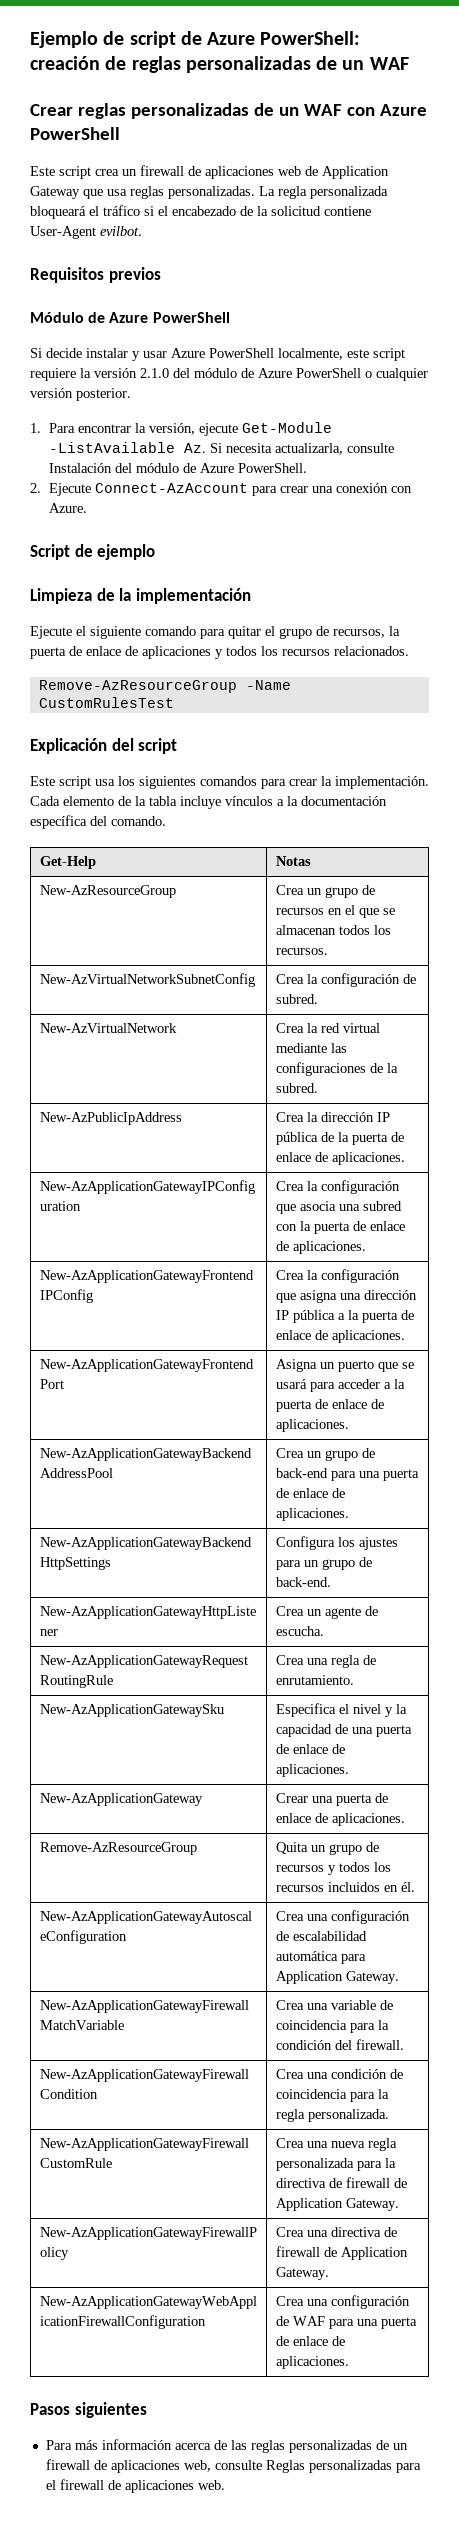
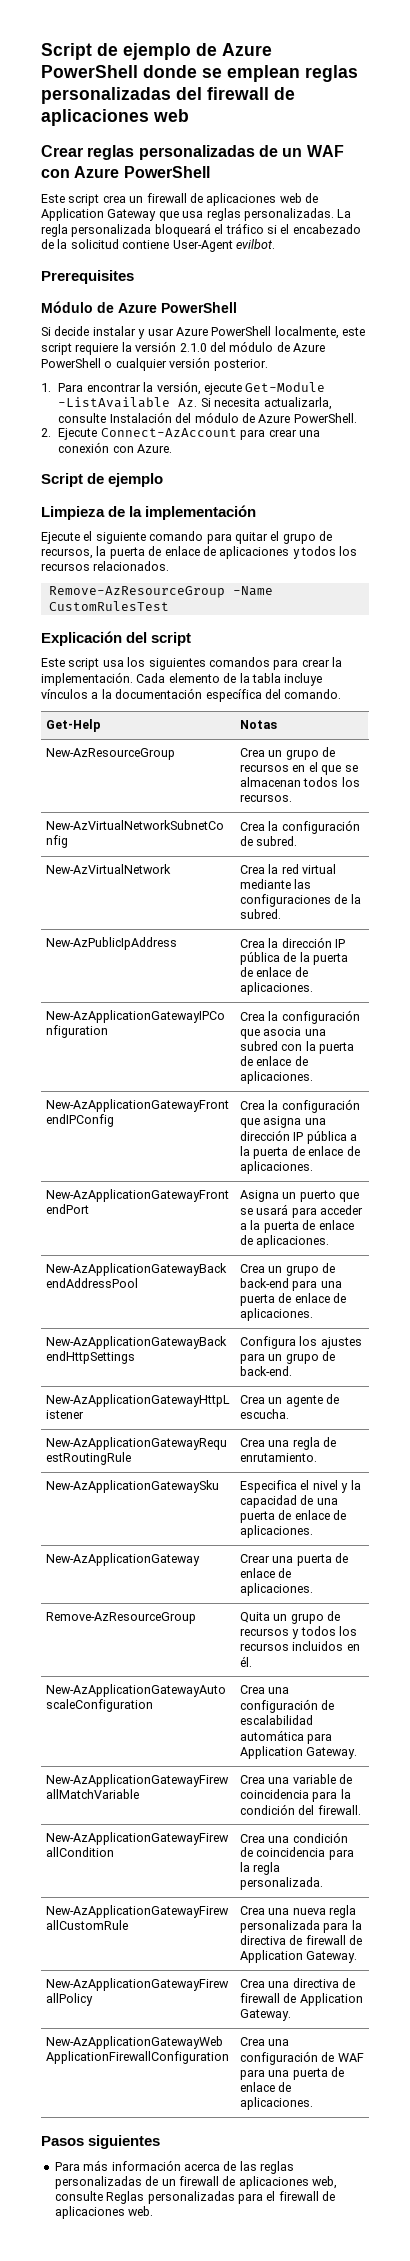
[30,31,361,48] [30,56,409,73] Ejemplo de script de Azure PowerShell: creación de reglas personalizadas de un WAF -> [41,43,272,60] [41,65,358,82] [41,87,295,104] [41,109,189,126] Script de ejemplo de Azure PowerShell donde se emplean reglas personalizadas del firewall de aplicaciones web
[30,267,161,283] Requisitos previos -> [41,270,134,284] Prerequisites

